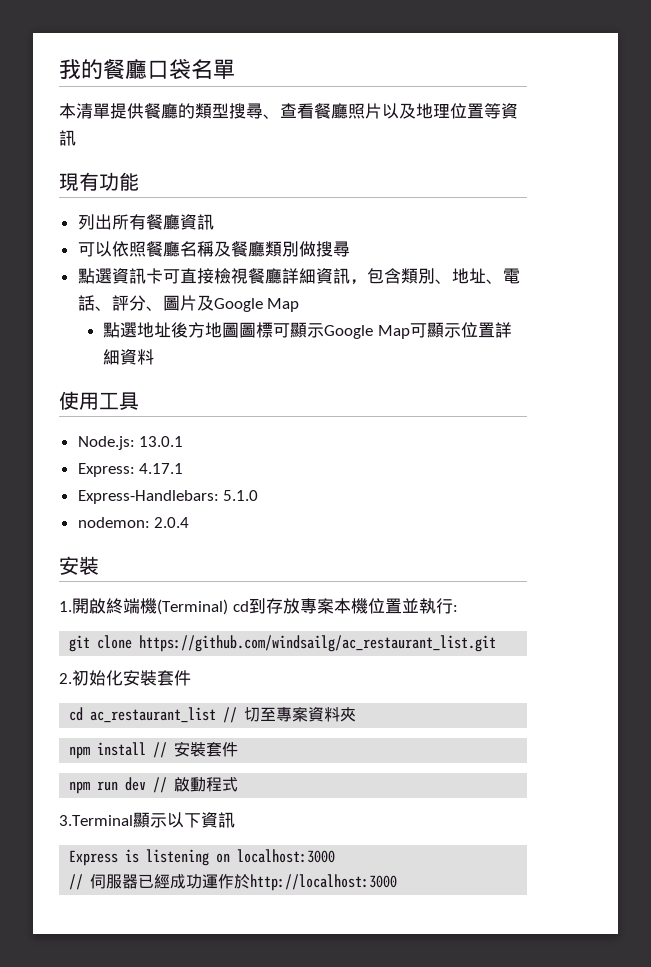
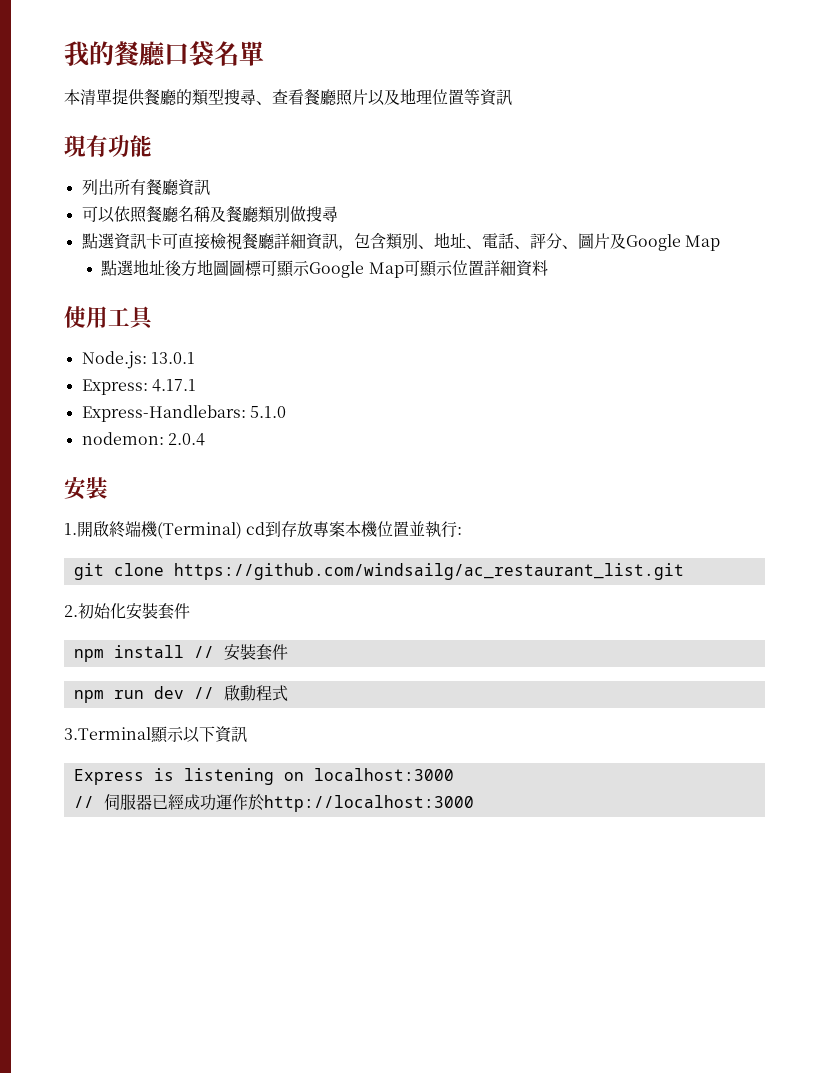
[69,706,357,723] // cd ac_restaurant_list // 切至專案資料夾 -> (190, 611) none

